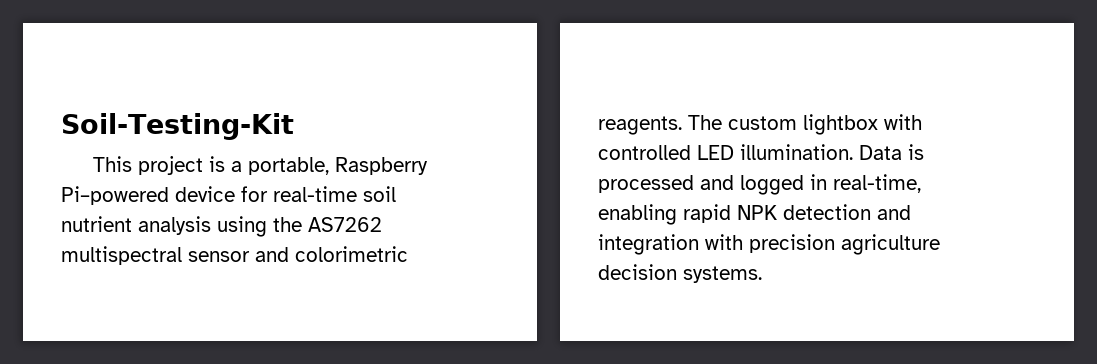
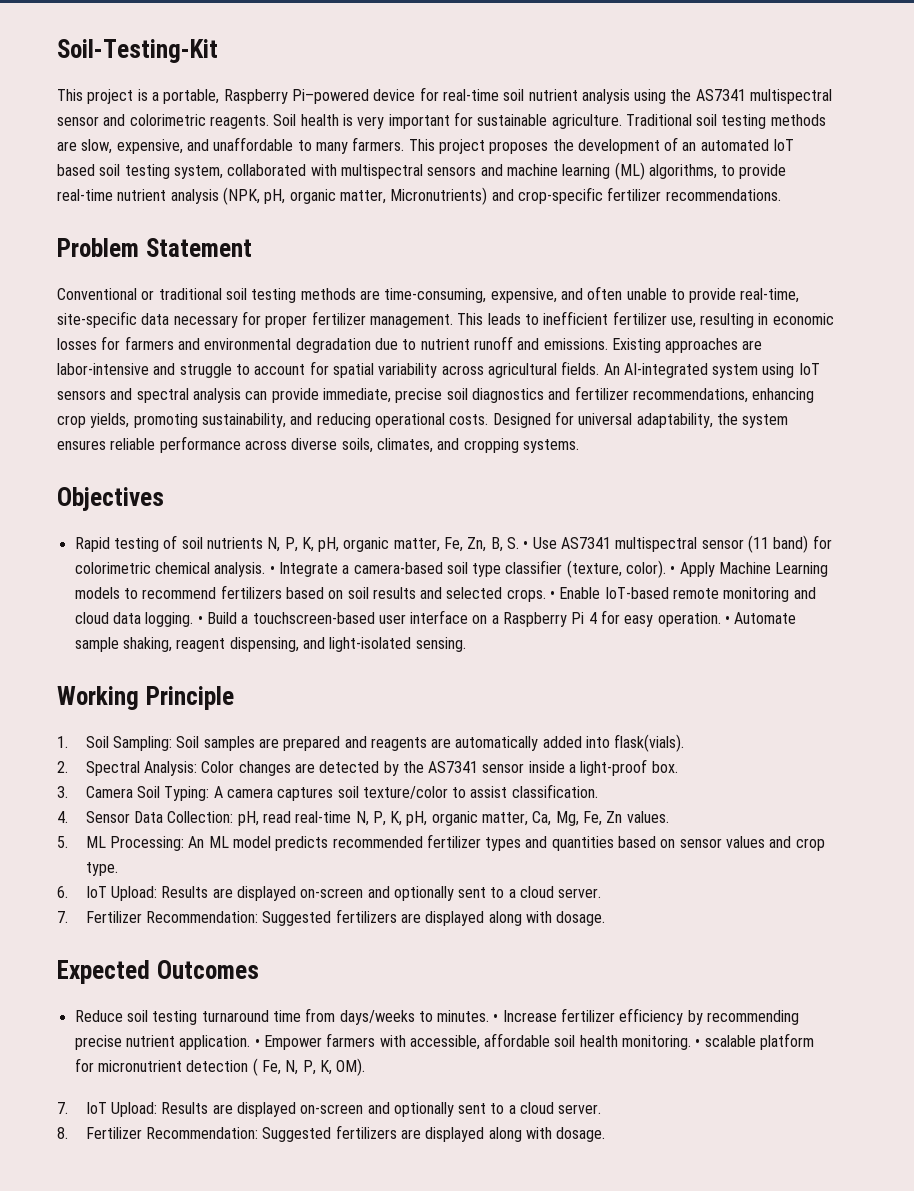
[308,217,382,232] AS7262 -> [695,89,746,101] AS7341
[688,114,922,135] [598,144,924,160] [598,174,921,195] [598,204,911,225] [598,234,940,255] [598,264,762,283] The custom lightbox with controlled LED illumination. Data is processed and logged in real-time, enabling rapid NPK detection and integration with precision agriculture decision systems. -> [273,112,826,129] [57,137,795,154] [57,162,787,180] [57,187,781,205] [57,238,252,257] [57,286,800,303] [57,311,834,328] [57,336,763,353] [57,361,820,378] [57,386,815,403] [57,411,789,428] [57,436,579,453] [57,487,164,511] [74,535,832,553] [74,560,829,578] [74,585,816,602] [74,610,797,627] [74,637,466,652] [57,686,234,710] [57,734,685,752] [57,759,678,776] [57,784,598,801] [57,811,669,826] [57,834,825,851] [85,862,118,876] [57,886,602,901] [57,909,606,926] [57,960,259,984] [74,1008,800,1025] [74,1033,815,1050] [74,1058,366,1076] [57,1102,602,1117] [57,1125,606,1142] Soil health is very important for sustainable agriculture. Traditional soil testing methods are slow, expensive, and unaffordable to many farmers. This project proposes the development of an automated IoT based soil testing system, collaborated with multispectral sensors and machine learning (ML) algorithms, to provide real-time nutrient analysis (NPK, pH, organic matter, Micronutrients) and crop-specific fertilizer recommendations. // Problem Statement // Conventional or traditional soil testing methods are time-consuming, expensive, and often unable to provide real-time, site-specific data necessary for proper fertilizer management. This leads to inefficient fertilizer use, resulting in economic losses for farmers and environmental degradation due to nutrient runoff and emissions. Existing approaches are labor-intensive and struggle to account for spatial variability across agricultural fields. An AI-integrated system using IoT sensors and spectral analysis can provide immediate, precise soil diagnostics and fertilizer recommendations, enhancing crop yields, promoting sustainability, and reducing operational costs. Designed for universal adaptability, the system ensures reliable performance across diverse soils, climates, and cropping systems. // Objectives // Rapid testing of soil nutrients N, P, K, pH, organic matter, Fe, Zn, B, S. • Use AS7341 multispectral sensor (11 band) for colorimetric chemical analysis. • Integrate a camera-based soil type classifier (texture, color). • Apply Machine Learning models to recommend fertilizers based on soil results and selected crops. • Enable IoT-based remote monitoring and cloud data logging. • Build a touchscreen-based user interface on a Raspberry Pi 4 for easy operation. • Automate sample shaking, reagent dispensing, and light-isolated sensing. // Working Principle // 1. Soil Sampling: Soil samples are prepared and reagents are automatically added into flask(vials). // 2. Spectral Analysis: Color changes are detected by the AS7341 sensor inside a light-proof box. // 3. Camera Soil Typing: A camera captures soil texture/color to assist classification. // 4. Sensor Data Collection: pH, read real-time N, P, K, pH, organic matter, Ca, Mg, Fe, Zn values. // 5. ML Processing: An ML model predicts recommended fertilizer types and quantities based on sensor values and crop type. // 6. IoT Upload: Results are displayed on-screen and optionally sent to a cloud server. // 7. Fertilizer Recommendation: Suggested fertilizers are displayed along with dosage. // Expected Outcomes // Reduce soil testing turnaround time from days/weeks to minutes. • Increase fertilizer efficiency by recommending precise nutrient application. • Empower farmers with accessible, affordable soil health monitoring. • scalable platform for micronutrient detection ( Fe, N, P, K, OM). // 7. IoT Upload: Results are displayed on-screen and optionally sent to a cloud server. // 8. Fertilizer Recommendation: Suggested fertilizers are displayed along with dosage.

